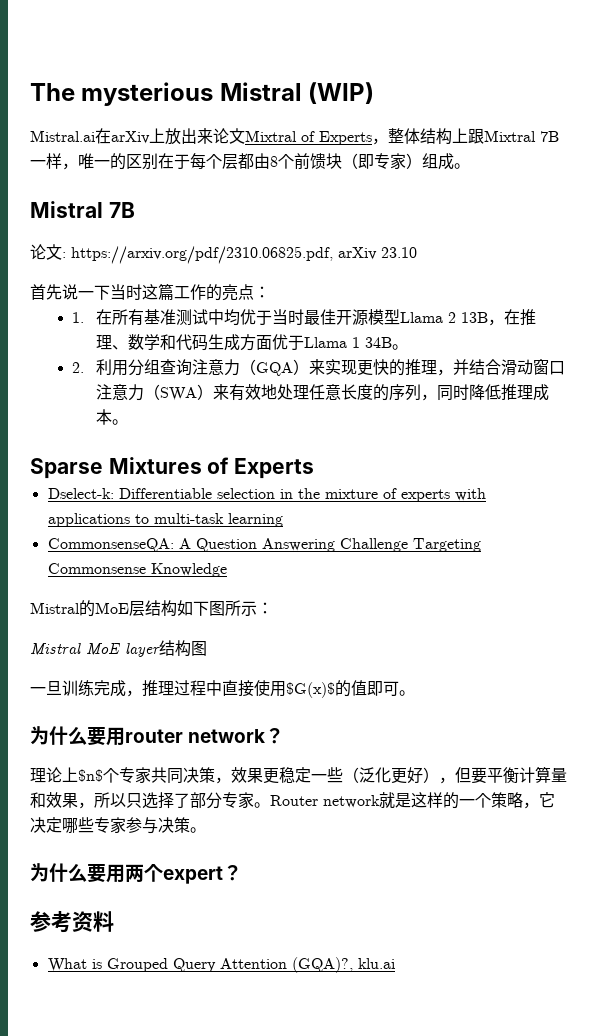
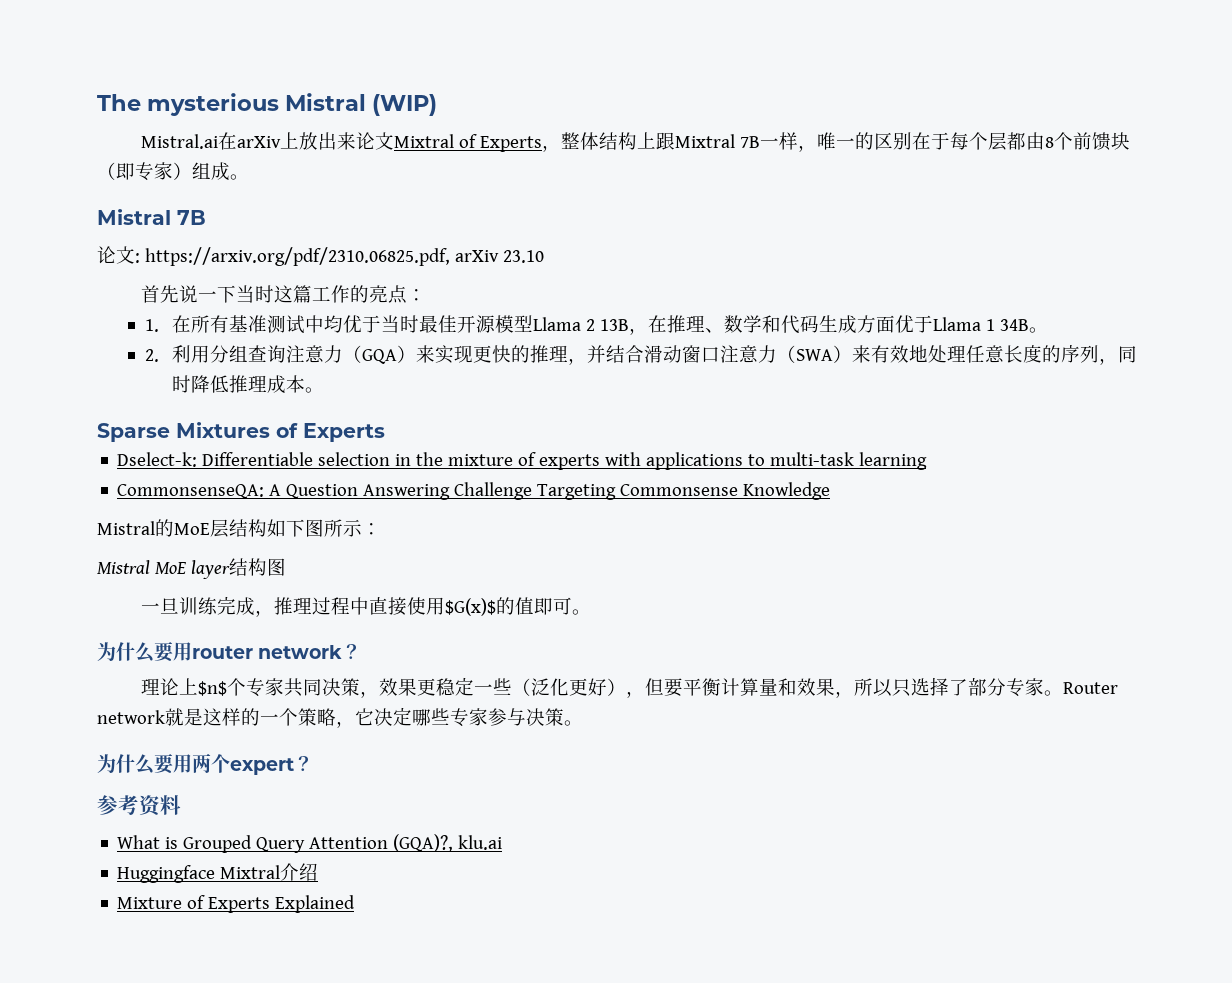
(395, 963) none -> [117,863,319,883] [117,895,356,913] // Huggingface Mixtral介绍 // Mixture of Experts Explained

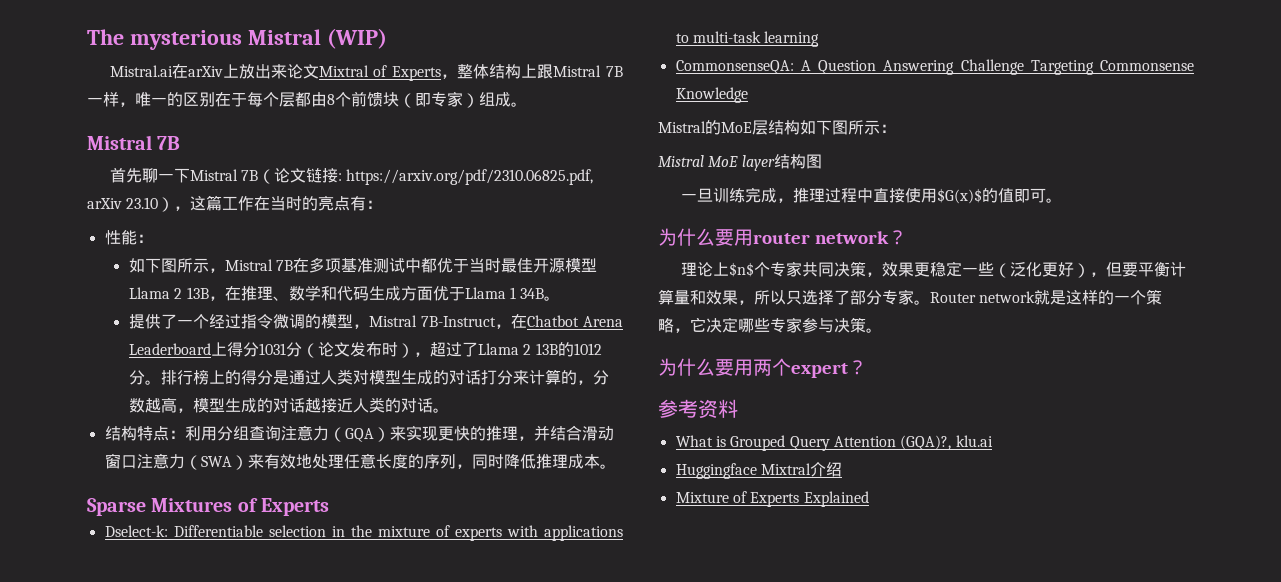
[675,134,736,148] Mixtral -> [553,65,602,77] Mistral
[97,246,544,266] [141,285,427,304] [144,315,229,333] 论文: https://arxiv.org/pdf/2310.06825.pdf, arXiv 23.10 // 首先说一下当时这篇工作的亮点： // 1.在所有 -> [109,168,594,185] [87,195,383,212] [104,230,153,245] [128,257,342,273] 首先聊一下Mistral 7B（论文链接: https://arxiv.org/pdf/2310.06825.pdf, arXiv 23.10），这篇工作在当时的亮点有： // 性能： // 如下图所示，Mistral 7B在多项
[323,315,343,333] 均 -> [421,258,438,273] 都
[144,349,159,362] 2. -> [128,314,623,329] [128,341,602,358] [128,369,609,385] [128,397,449,413] [104,426,185,441] 提供了一个经过指令微调的模型，Mistral 7B-Instruct，在Chatbot Arena Leaderboard上得分1031分（论文发布时），超过了Llama 2 13B的1012分。排行榜上的得分是通过人类对模型生成的对话打分来计算的，分数越高，模型生成的对话越接近人类的对话。 // 结构特点：

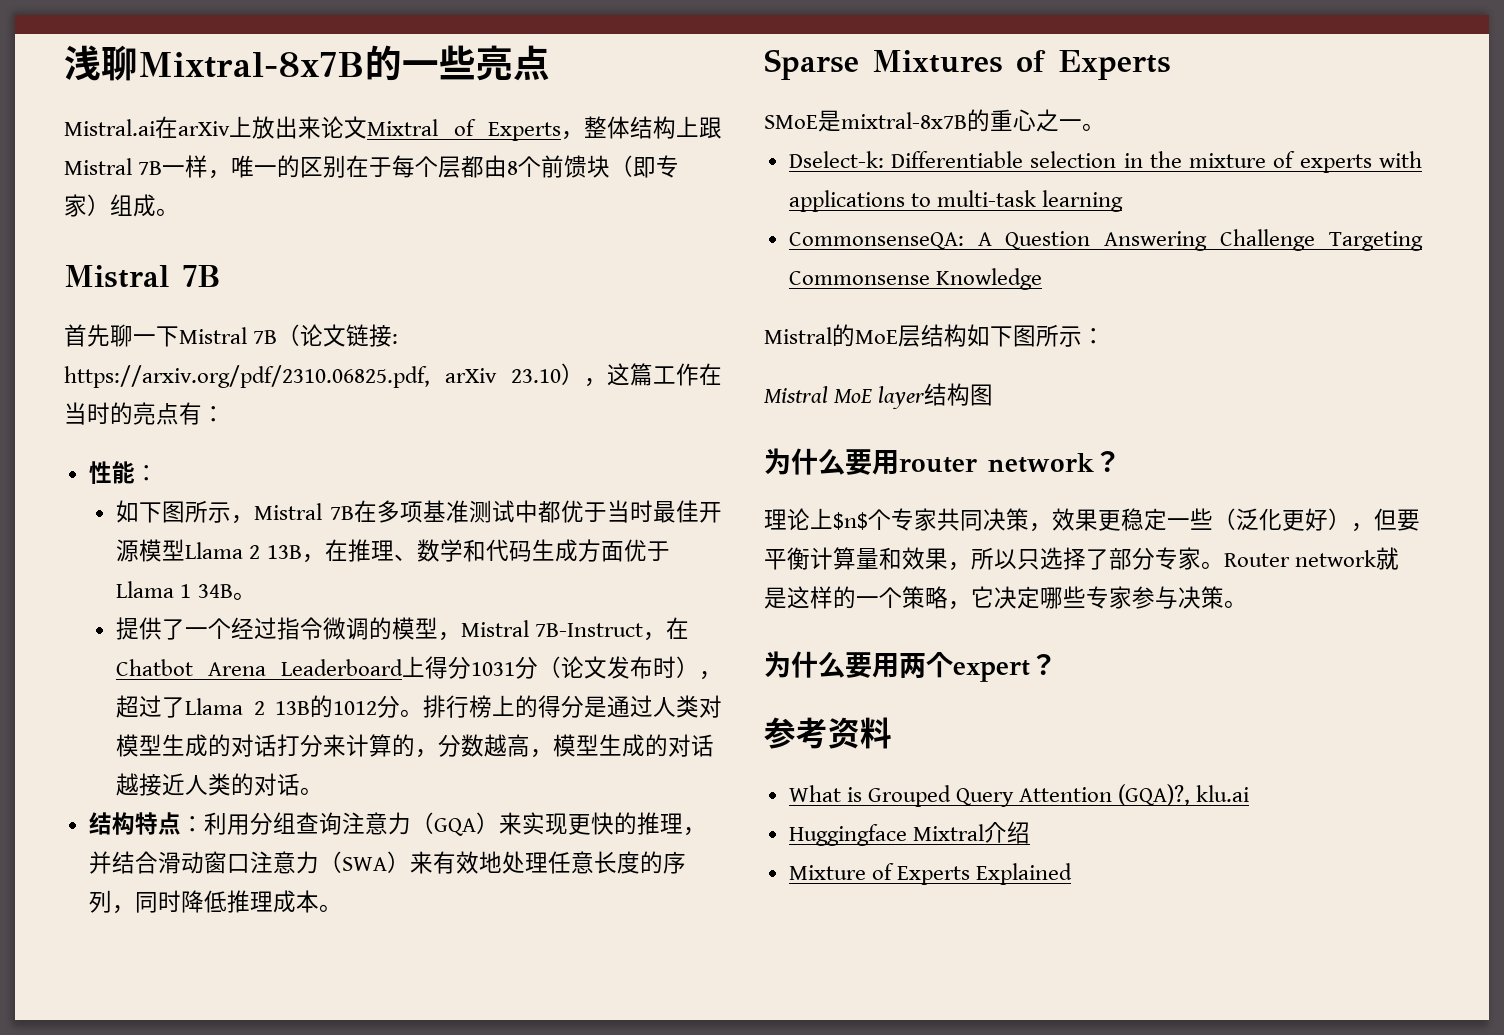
[87,28,387,50] The mysterious Mistral (WIP) -> [64,45,550,81] 浅聊Mixtral-8x7B的一些亮点
(330, 507) none -> [764,109,1105,132] // SMoE是mixtral-8x7B的重心之一。
[680,187,1062,204] // 一旦训练完成，推理过程中直接使用$G(x)$的值即可。 -> (994, 395) none

